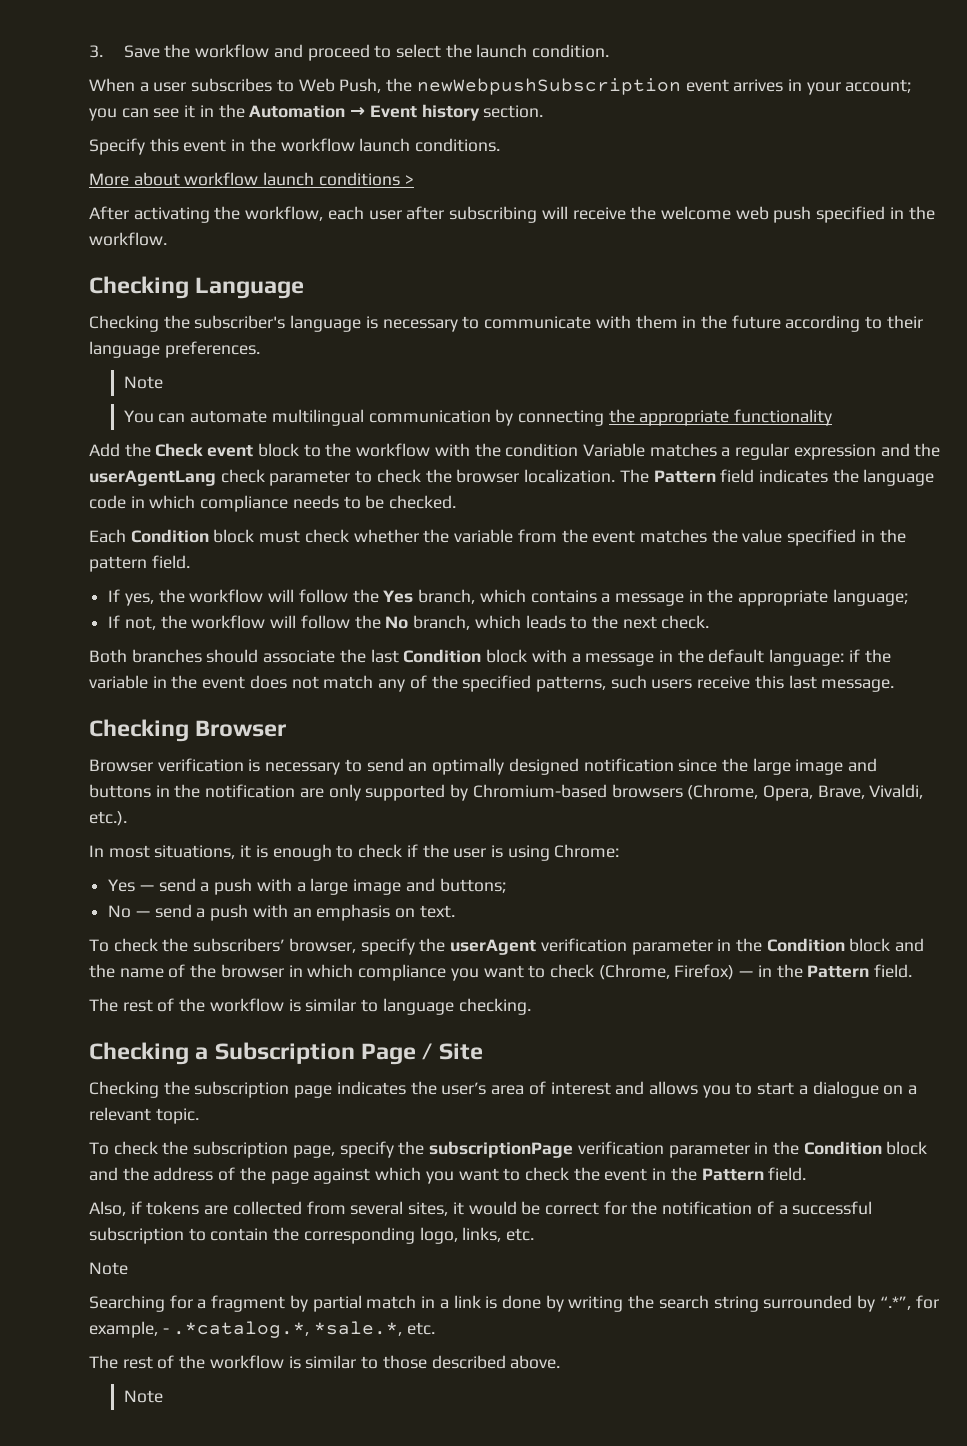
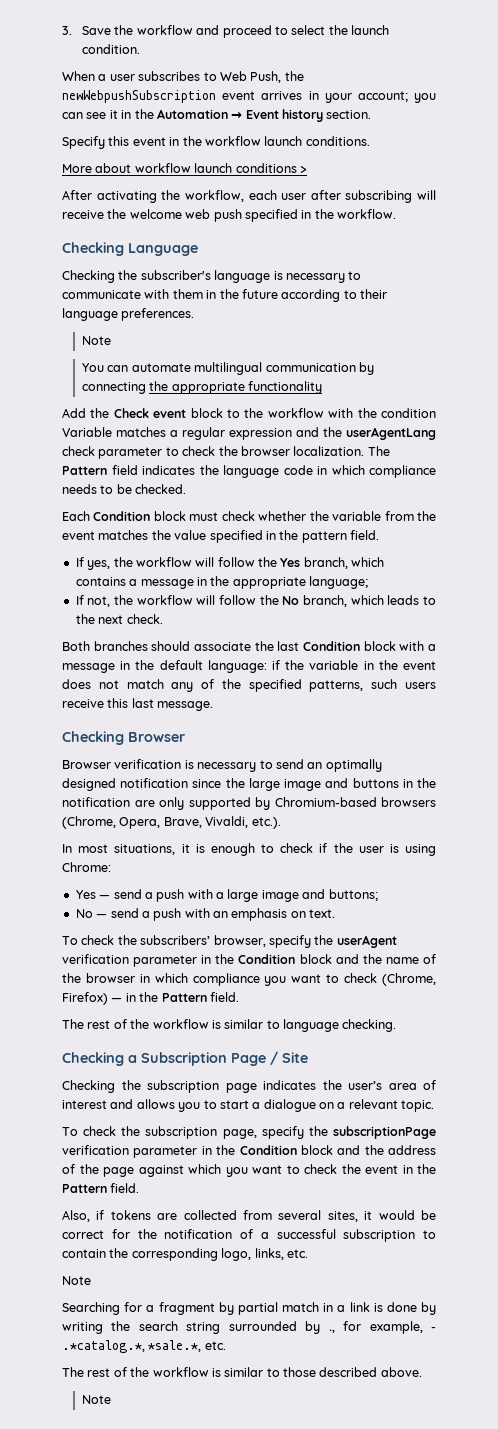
[879,1296,911,1310] “.*”, -> [328,1329,335,1333] .,

